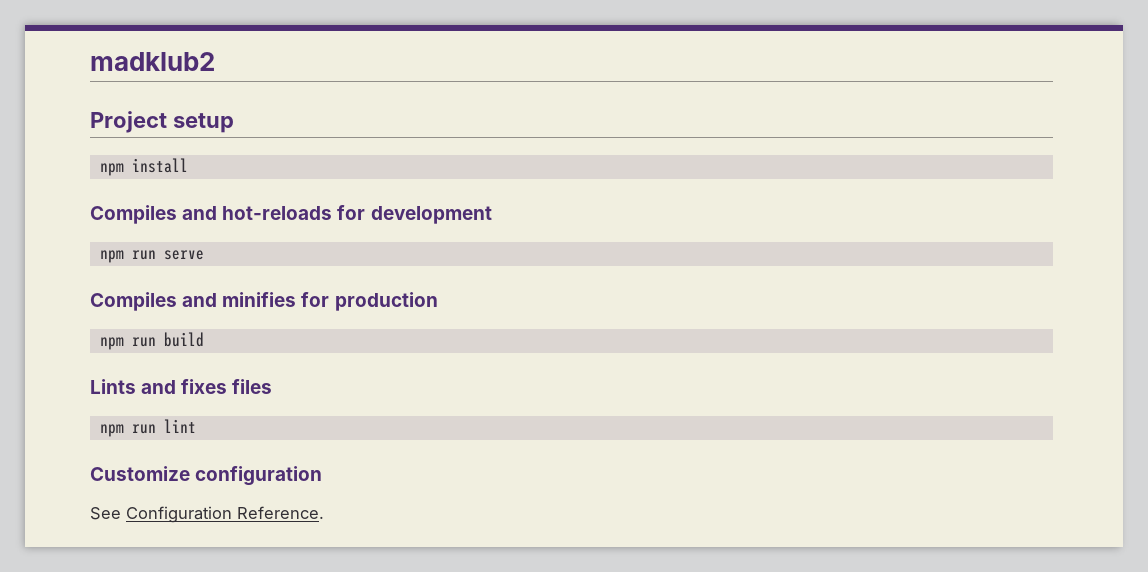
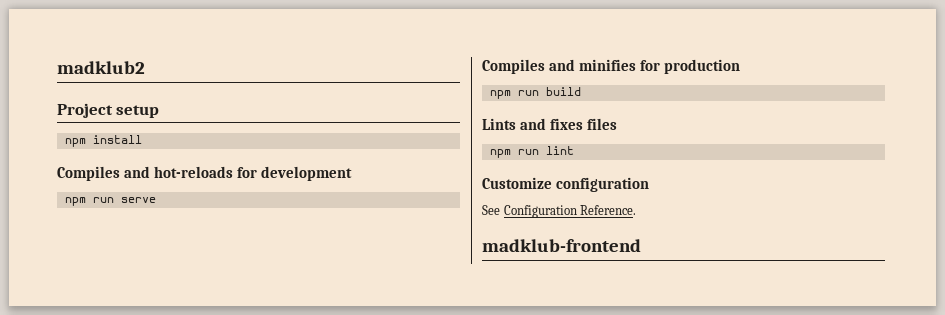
(324, 512) none -> [482,239,641,252] // madklub-frontend

